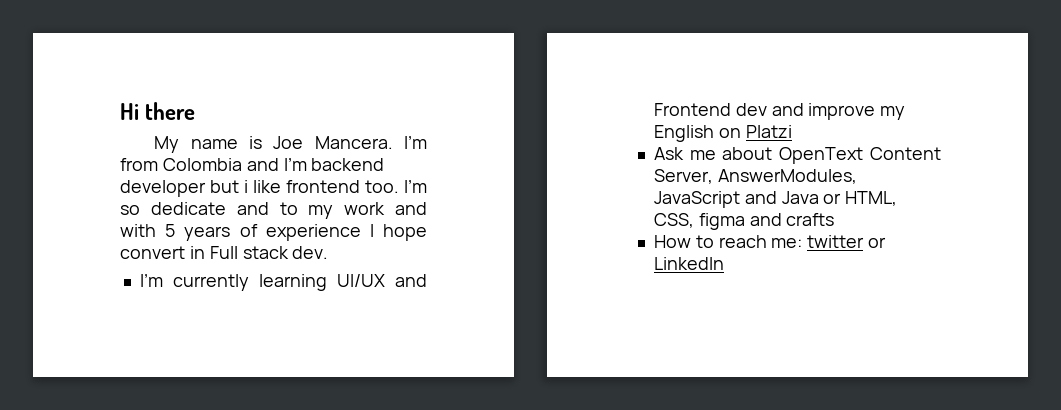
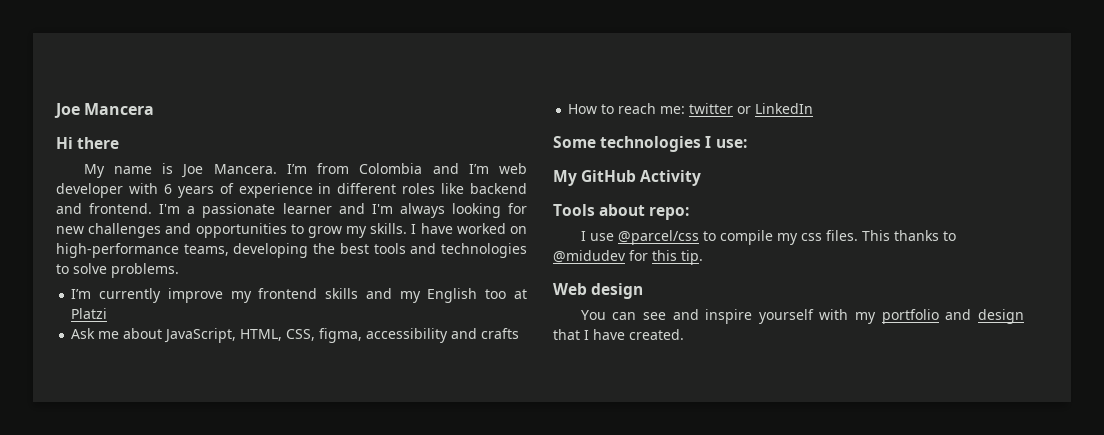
(120, 111) none -> [54,103,155,118] Joe Mancera //
[311,158,385,171] [120,180,427,197] [120,202,428,219] [120,224,428,241] [120,246,329,259] [139,274,427,291] [653,103,906,120] [653,125,792,142] [653,147,941,164] [653,169,857,184] [653,191,898,208] [653,213,745,230] backend developer but i like frontend too. I’m so dedicate and to my work and with 5 years of experience I hope convert in Full stack dev. // I’m currently learning UI/UX and Frontend dev and improve my English on Platzi // Ask me about OpenText Content Server, AnswerModules, JavaScript and Java or HTML, CSS, figma -> [499,163,527,174] [56,183,527,198] [56,203,528,218] [56,223,527,238] [56,243,527,258] [56,263,179,278] [71,288,527,303] [71,308,108,319] [71,328,449,343] web developer with 6 years of experience in different roles like backend and frontend. I'm a passionate learner and I'm always looking for new challenges and opportunities to grow my skills. I have worked on high-performance teams, developing the best tools and technologies to solve problems. // I’m currently improve my frontend skills and my English too at Platzi // Ask me about JavaScript, HTML, CSS, figma, accessibility
(724, 263) none -> [553,136,747,152] [553,170,702,186] [553,204,690,220] [580,230,956,245] [553,250,703,265] [553,283,644,299] [580,309,1024,324] [553,329,684,340] // Some technologies I use: // My GitHub Activity // Tools about repo: // I use @parcel/css to compile my css files. This thanks to @midudev for this tip. // Web design // You can see and inspire yourself with my portfolio and design that I have created.

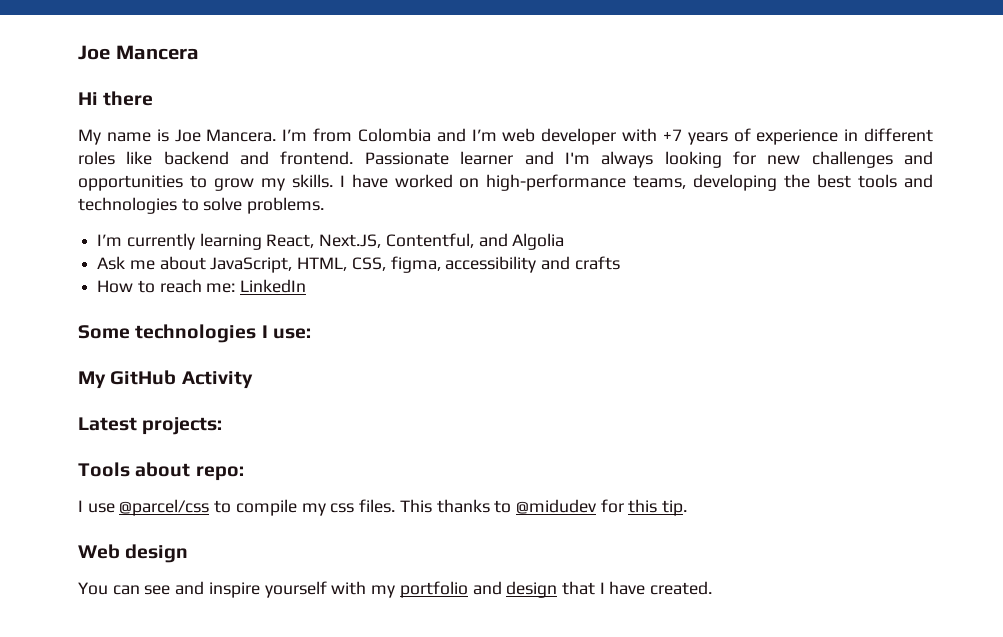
[163,184,172,194] 6 -> [662,129,682,141] +7
[159,203,276,218] I'm a passionate -> [364,152,449,165] Passionate
[167,288,527,303] [71,308,108,319] improve my frontend skills and my English too at Platzi -> [199,233,565,250] learning React, Next.JS, Contentful, and Algolia
[689,103,752,114] twitter or -> (236, 288) none
(702, 178) none -> [78,417,223,435] // Latest projects:

